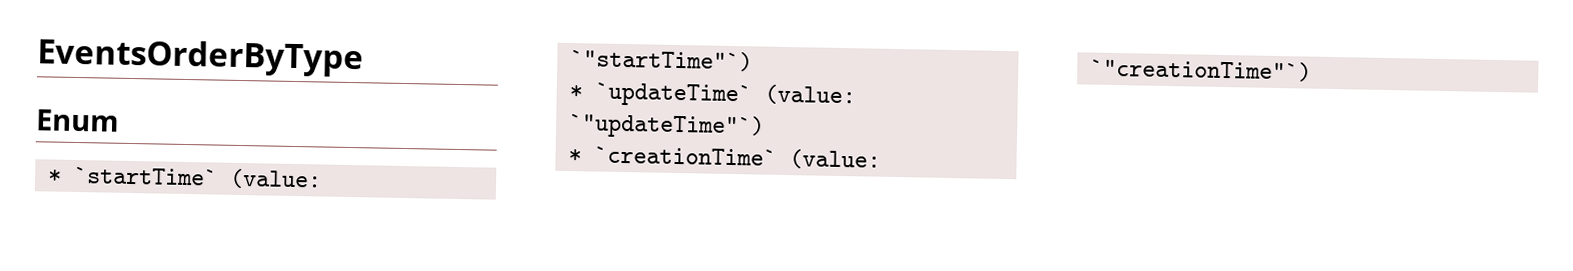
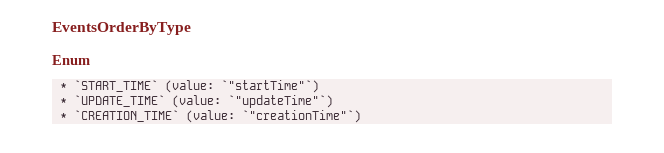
[73,166,218,186] `startTime` -> [73,80,158,92] `START_TIME`
[594,82,752,108] `updateTime` -> [73,95,165,107] `UPDATE_TIME`
[593,146,777,166] `creationTime` -> [73,110,179,122] `CREATION_TIME`

